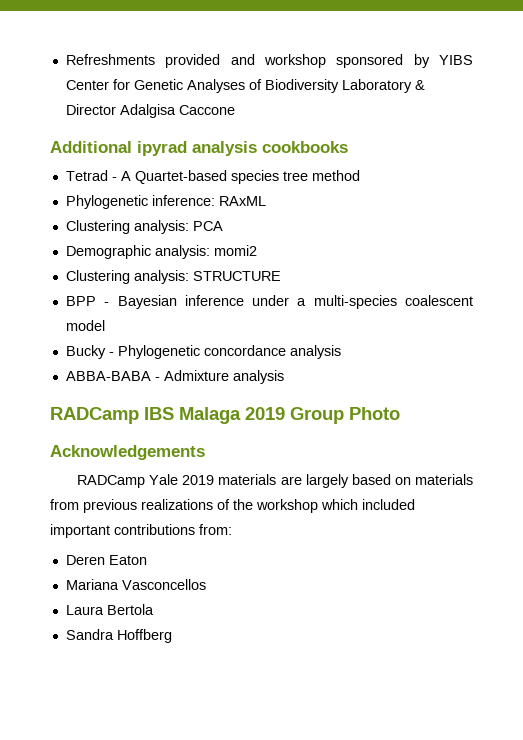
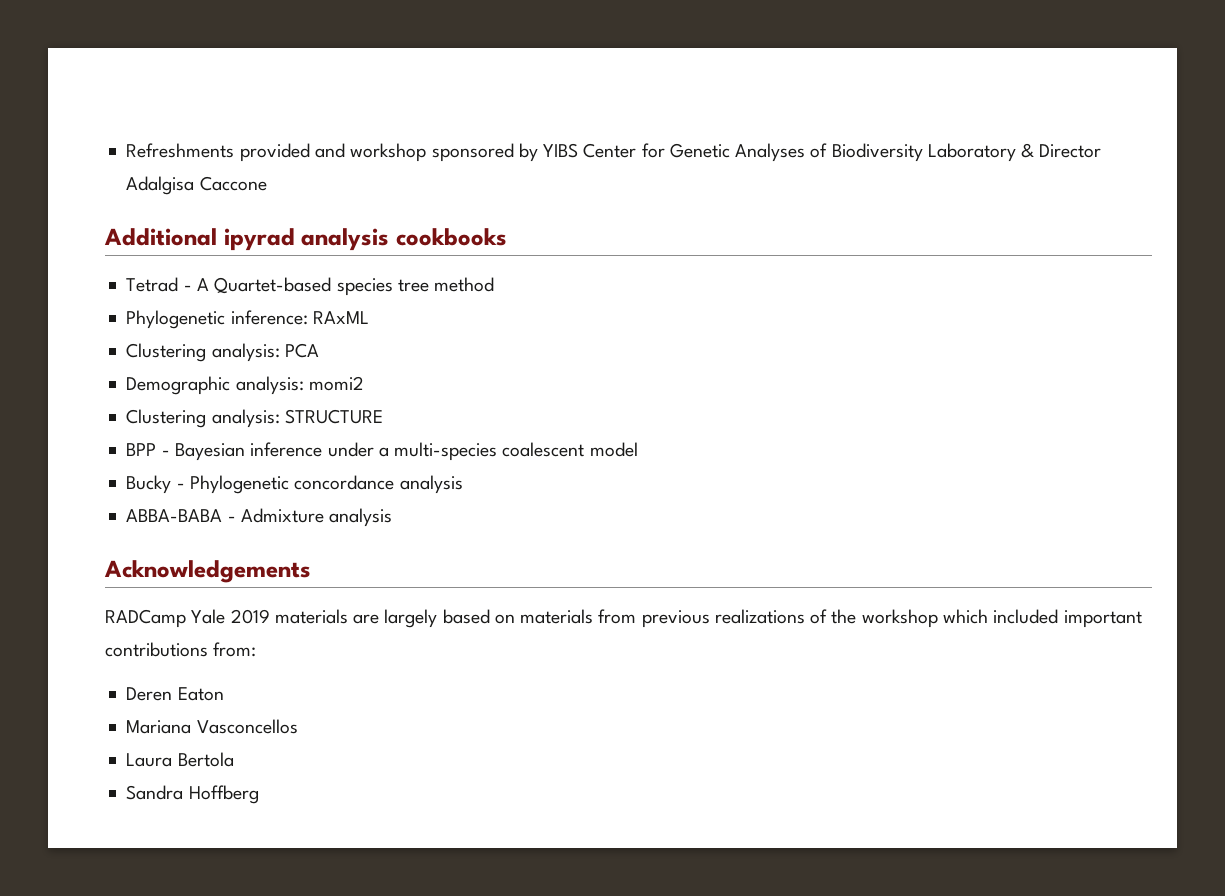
[50,407,400,424] // RADCamp IBS Malaga 2019 Group Photo -> (393, 517) none

